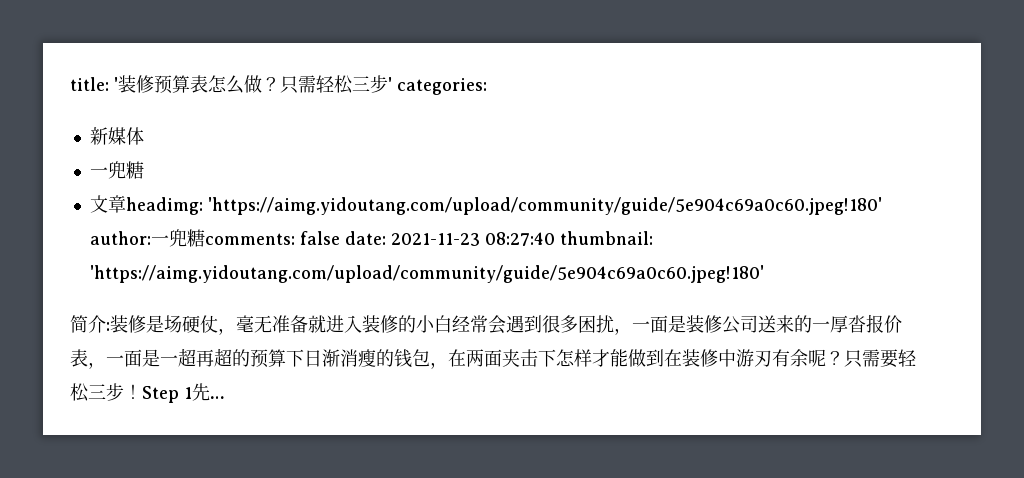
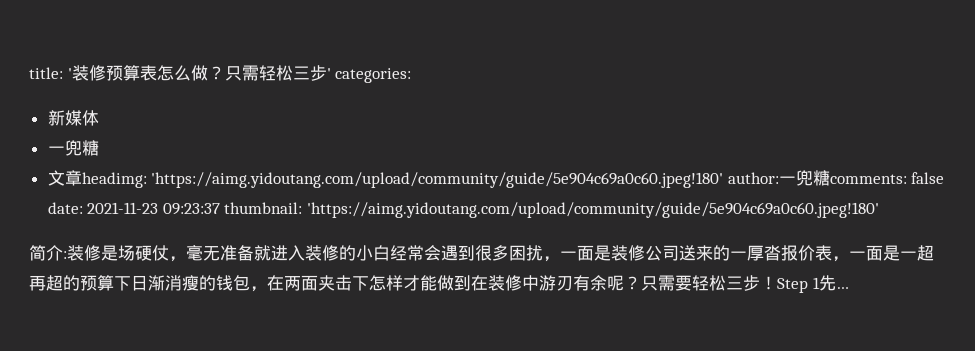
[484,232,555,246] 08:27:40 -> [162,203,220,215] 09:23:37

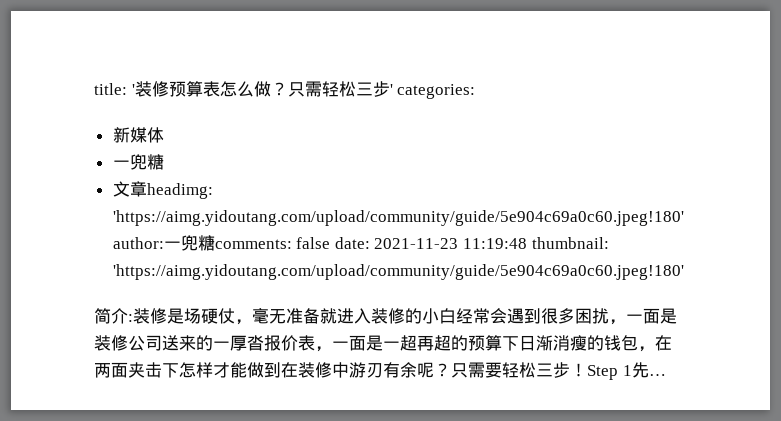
[162,203,220,215] 09:23:37 -> [463,238,528,249] 11:19:48

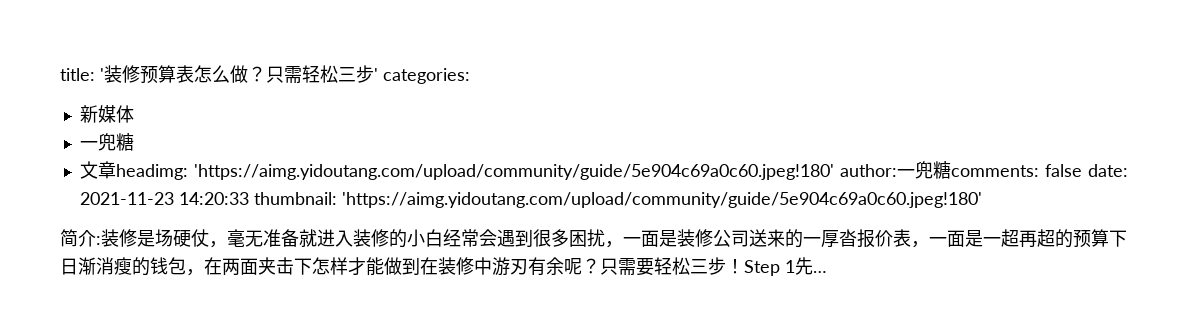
[463,238,528,249] 11:19:48 -> [178,192,249,205] 14:20:33

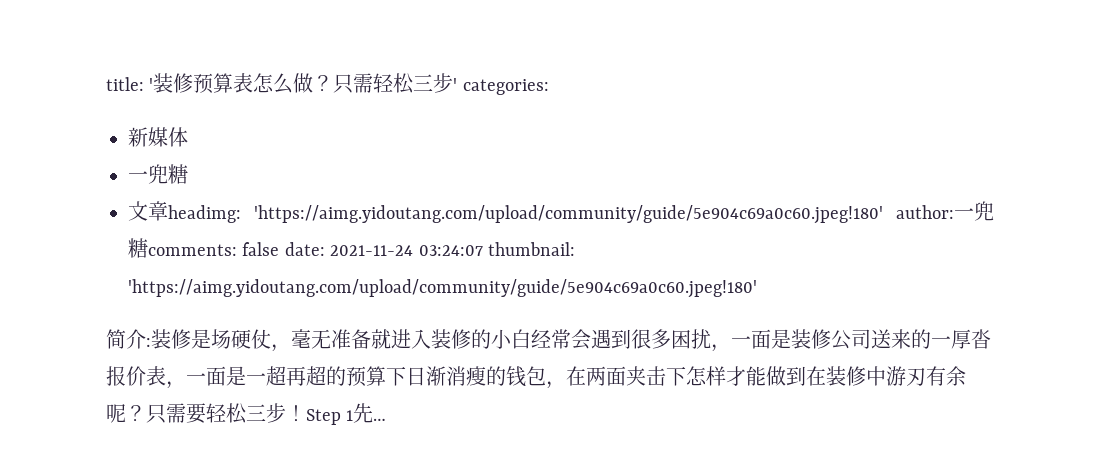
[79,192,249,205] 2021-11-23 14:20:33 -> [330,245,483,256] 2021-11-24 03:24:07

